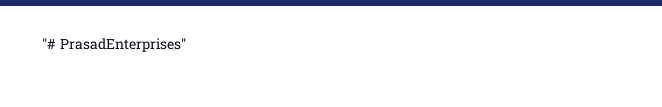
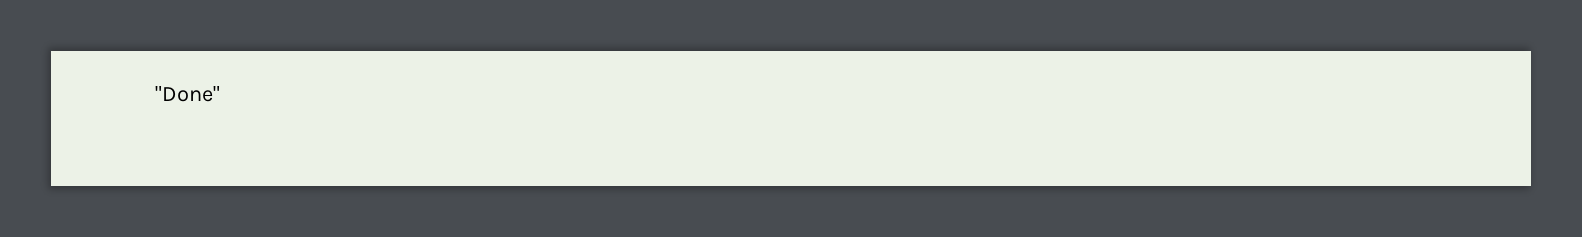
[42,38,186,52] "# PrasadEnterprises" -> [155,86,220,102] "Done"

